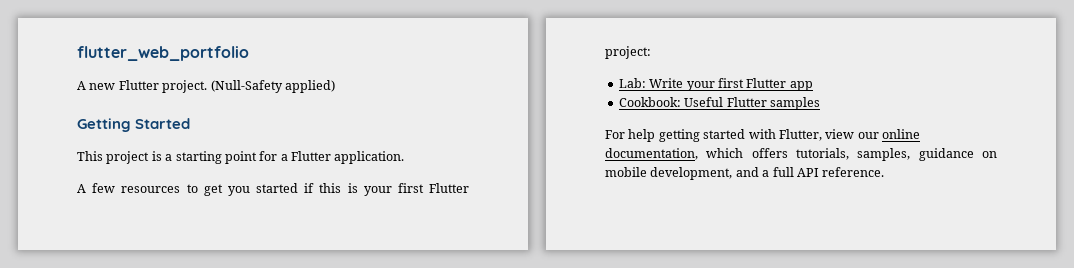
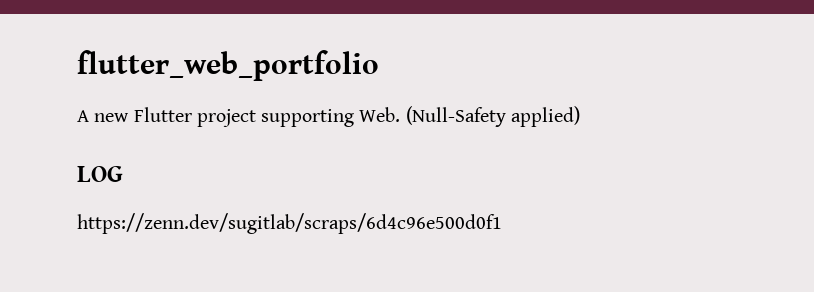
[162,80,208,93] project. -> [196,107,401,127] project supporting Web.
[77,118,191,132] [77,151,405,164] [77,183,470,196] [605,46,651,59] [618,78,813,91] [618,97,820,110] [605,129,920,142] [605,148,997,161] [605,167,885,180] Getting Started // This project is a starting point for a Flutter application. // A few resources to get you started if this is your first Flutter project: // Lab: Write your first Flutter app // Cookbook: Useful Flutter samples // For help getting started with Flutter, view our online documentation, which offers tutorials, samples, guidance on mobile development, and a full API reference. -> [77,166,123,182] [77,213,502,234] LOG // https://zenn.dev/sugitlab/scraps/6d4c96e500d0f1

